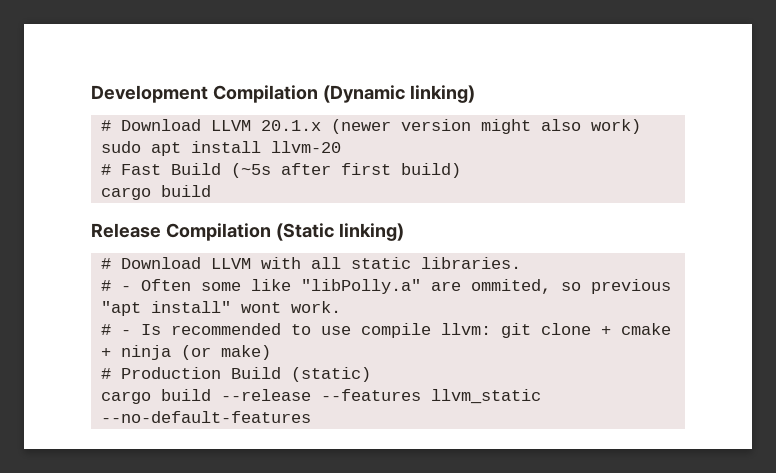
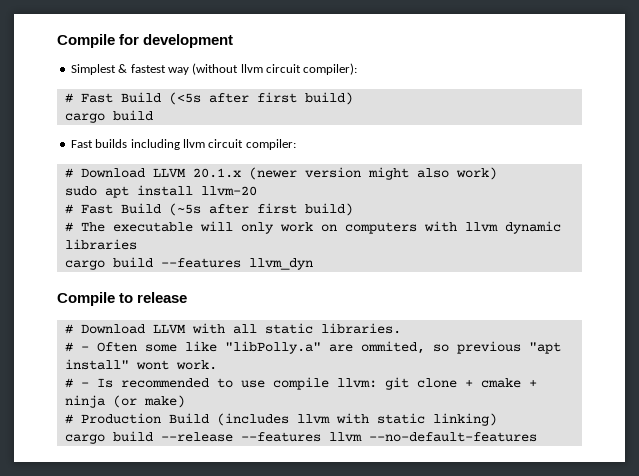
[91,85,475,103] Development Compilation (Dynamic linking) -> [57,34,234,48] [70,63,358,75] [64,92,353,105] [64,110,153,123] [70,139,296,150] Compile for development // Simplest & fastest way (without llvm circuit compiler): // # Fast Build (<5s after first build) // cargo build // Fast builds including llvm circuit compiler:
[100,185,211,200] [91,223,404,241] cargo build // Release Compilation (Static linking) -> [64,221,561,234] [64,239,137,250] [64,257,313,270] [57,292,188,306] # The executable will only work on computers with llvm dynamic libraries // cargo build --features llvm_dyn // Compile to release
[290,367,371,382] (static) -> [216,413,497,426] (includes llvm with static linking)
[430,389,541,404] llvm_static -> [328,432,362,442] llvm

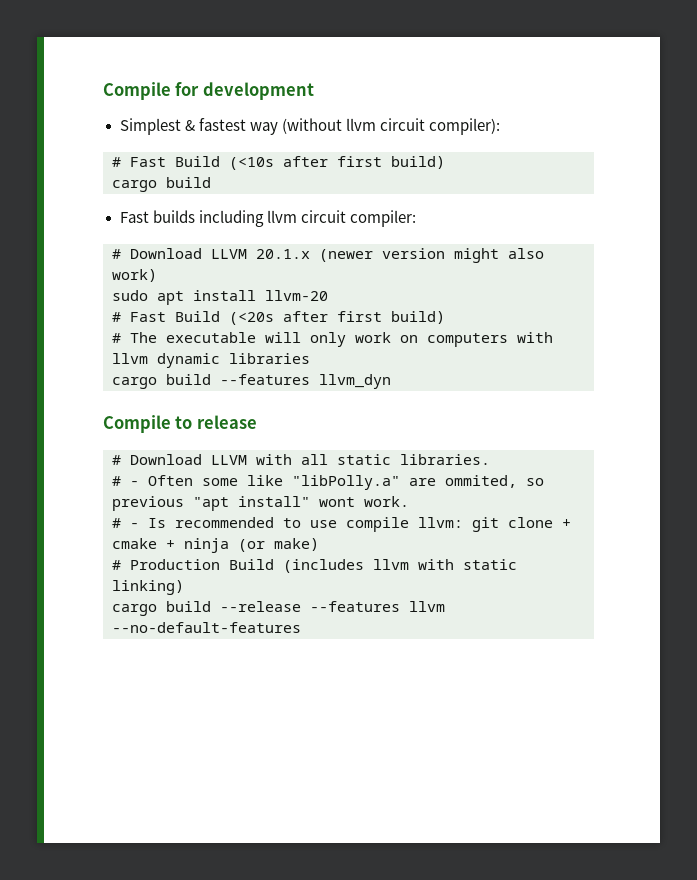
[168,92,201,105] (<5s -> [229,157,274,170] (<10s
[168,203,201,216] (~5s -> [229,312,274,325] (<20s

